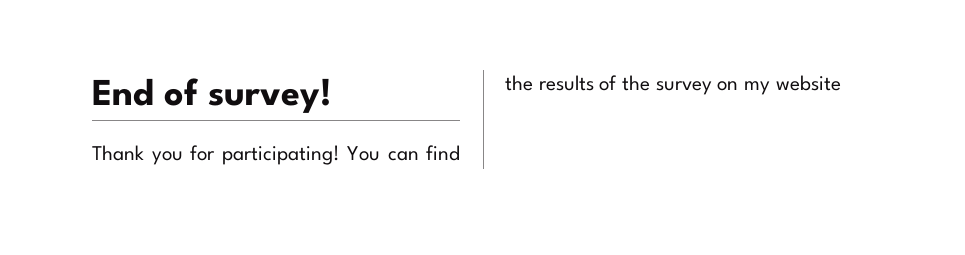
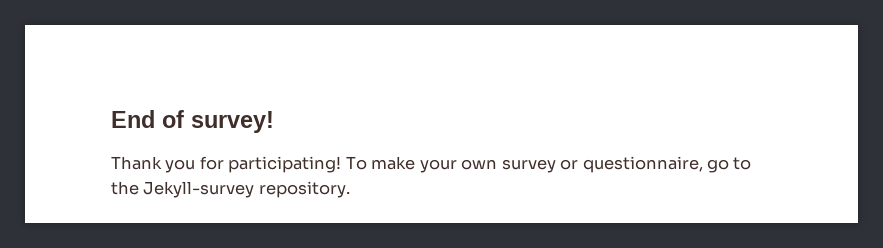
[347,145,460,161] [505,75,841,95] You can find the results of the survey on my website -> [345,156,752,173] [111,181,350,198] To make your own survey or questionnaire, go to the Jekyll-survey repository.

